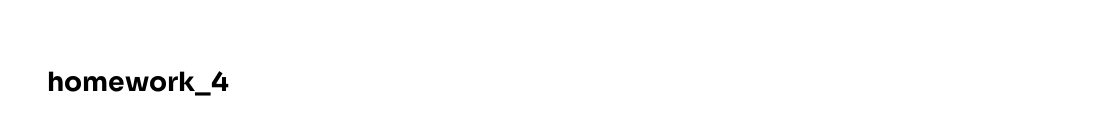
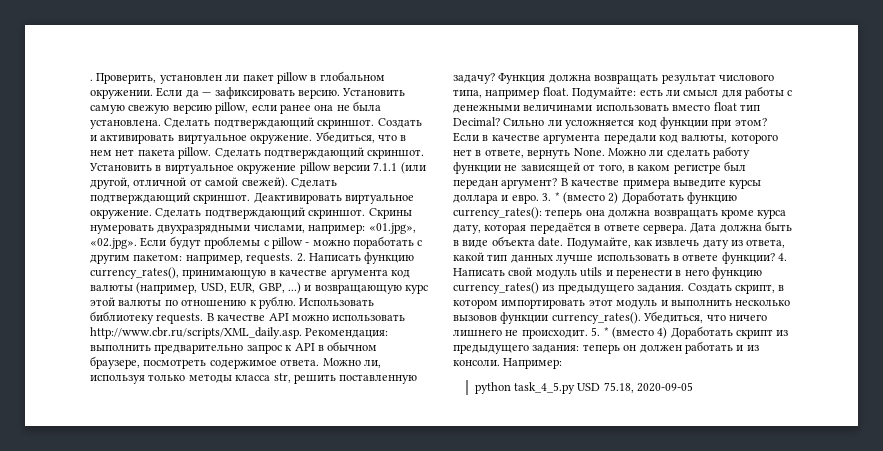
[47,71,229,96] homework_4 -> [90,71,385,84] [90,87,406,99] [90,101,381,114] [90,117,422,129] [90,131,407,144] [90,147,425,159] [89,162,426,174] [90,177,337,189] [90,192,415,204] [90,207,412,219] [90,223,416,234] [90,236,423,249] [90,252,415,264] [90,267,410,279] [90,282,428,294] [90,296,375,309] [90,311,406,324] [90,327,389,339] [90,341,378,354] [90,356,381,369] [90,373,418,384] [453,73,774,84] [453,86,793,99] [453,102,760,113] [453,117,767,129] [453,132,778,144] [453,146,750,159] [453,161,746,174] [453,178,762,189] [453,191,737,204] [453,207,787,219] [453,221,792,234] [453,236,786,249] [453,252,787,264] [453,267,762,279] [453,282,785,294] [453,299,791,309] [453,311,767,324] [453,326,789,339] [453,341,759,354] [453,358,563,369] [474,382,694,394] . Проверить, установлен ли пакет pillow в глобальном окружении. Если да — зафиксировать версию. Установить самую свежую версию pillow, если ранее она не была установлена. Сделать подтверждающий скриншот. Создать и активировать виртуальное окружение. Убедиться, что в нем нет пакета pillow. Сделать подтверждающий скриншот. Установить в виртуальное окружение pillow версии 7.1.1 (или другой, отличной от самой свежей). Сделать подтверждающий скриншот. Деактивировать виртуальное окружение. Сделать подтверждающий скриншот. Скрины нумеровать двухразрядными числами, например: «01.jpg», «02.jpg». Если будут проблемы с pillow - можно поработать с другим пакетом: например, requests. 2. Написать функцию currency_rates(), принимающую в качестве аргумента код валюты (например, USD, EUR, GBP, ...) и возвращающую курс этой валюты по отношению к рублю. Использовать библиотеку requests. В качестве API можно использовать http://www.cbr.ru/scripts/XML_daily.asp. Рекомендация: выполнить предварительно запрос к API в обычном браузере, посмотреть содержимое ответа. Можно ли, используя только методы класса str, решить поставленную задачу? Функция должна возвращать результат числового типа, например float. Подумайте: есть ли смысл для работы с денежными величинами использовать вместо float тип Decimal? Сильно ли усложняется код функции при этом? Если в качестве аргумента передали код валюты, которого нет в ответе, вернуть None. Можно ли сделать работу функции не зависящей от того, в каком регистре был передан аргумент? В качестве примера выведите курсы доллара и евро. 3. * (вместо 2) Доработать функцию currency_rates(): теперь она должна возвращать кроме курса дату, которая передаётся в ответе сервера. Дата должна быть в виде объекта date. Подумайте, как извлечь дату из ответа, какой тип данных лучше использовать в ответе функции? 4. Написать свой модуль utils и перенести в него функцию currency_rates() из предыдущего задания. Создать скрипт, в котором импортировать этот модуль и выполнить несколько вызовов функции currency_rates(). Убедиться, что ничего лишнего не происходит. 5. * (вместо 4) Доработать скрипт из предыдущего задания: теперь он должен работать и из консоли. Например: // python task_4_5.py USD 75.18, 2020-09-05

